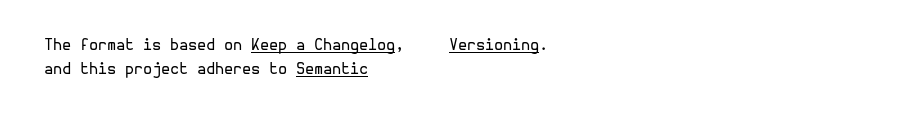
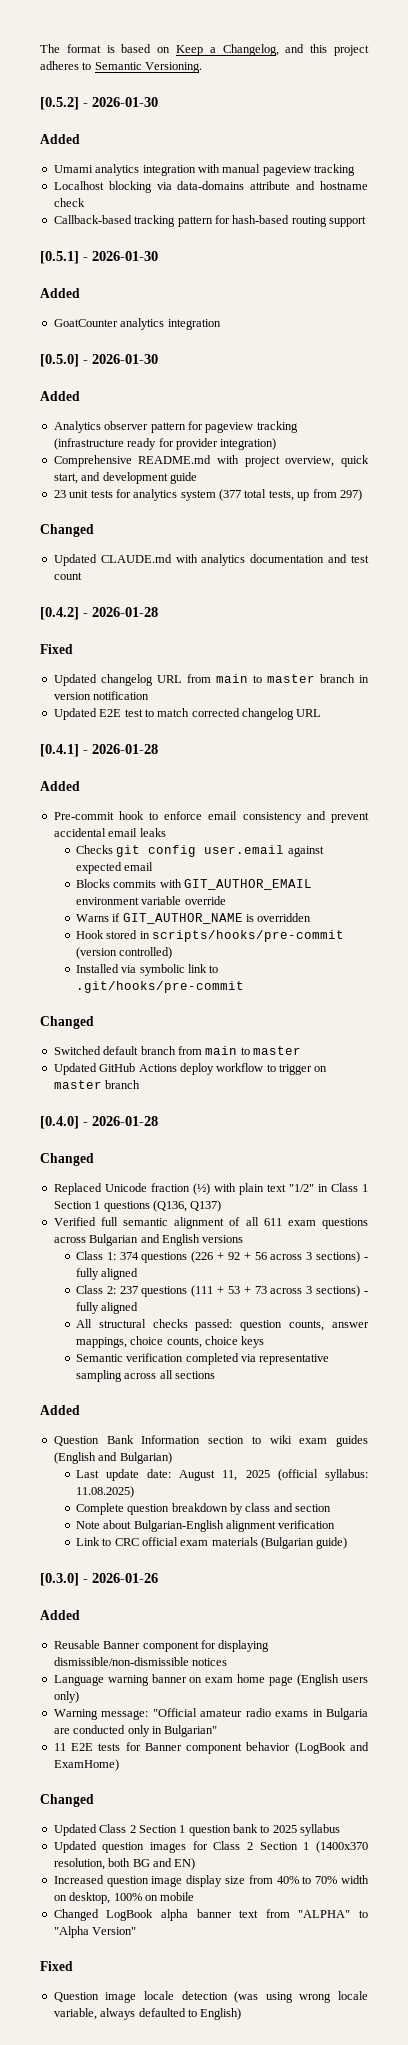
(548, 46) none -> [40,97,158,110] [40,134,80,144] [53,164,355,176] [53,181,368,193] [53,198,85,207] [53,215,366,227] [40,251,158,264] [40,288,80,298] [53,318,221,330] [40,354,158,367] [40,391,80,401] [53,421,298,433] [53,438,277,450] [53,455,369,467] [53,472,197,484] [53,489,362,501] [40,524,94,537] [53,554,369,566] [53,572,82,580] [40,607,158,620] [40,644,73,654] [53,674,369,686] [53,691,150,700] [53,708,322,720] [40,744,158,757] [40,781,80,791] [53,811,369,823] [53,828,166,837] [75,845,324,857] [75,862,154,874] [75,879,312,890] [75,896,226,905] [75,913,312,924] [75,930,344,942] [75,947,173,959] [75,964,219,976] [75,981,244,993] [40,1016,94,1029] [53,1046,301,1055] [53,1063,328,1075] [53,1080,141,1089] [40,1116,158,1129] [40,1153,94,1166] [53,1183,368,1195] [53,1200,222,1212] [53,1217,368,1229] [53,1234,244,1246] [75,1251,368,1263] [75,1268,139,1280] [75,1285,368,1297] [75,1302,139,1314] [75,1319,369,1331] [75,1336,265,1348] [75,1353,330,1365] [75,1370,215,1382] [40,1405,80,1415] [53,1435,368,1447] [53,1452,172,1464] [75,1469,368,1481] [75,1486,134,1498] [75,1503,332,1515] [75,1520,336,1532] [75,1537,348,1549] [40,1573,158,1586] [40,1610,80,1620] [53,1640,270,1652] [53,1657,228,1666] [53,1674,368,1686] [53,1691,79,1703] [53,1708,369,1720] [53,1725,218,1737] [53,1742,369,1754] [53,1759,119,1771] [40,1794,94,1807] [53,1824,341,1836] [53,1841,368,1853] [53,1858,196,1870] [53,1875,369,1887] [53,1892,195,1904] [53,1909,368,1921] [53,1926,137,1938] [40,1961,73,1971] [53,1991,368,2003] [53,2008,242,2020] // [0.5.2] - 2026-01-30 // Added // Umami analytics integration with manual pageview tracking // Localhost blocking via data-domains attribute and hostname check // Callback-based tracking pattern for hash-based routing support // [0.5.1] - 2026-01-30 // Added // GoatCounter analytics integration // [0.5.0] - 2026-01-30 // Added // Analytics observer pattern for pageview tracking (infrastructure ready for provider integration) // Comprehensive README.md with project overview, quick start, and development guide // 23 unit tests for analytics system (377 total tests, up from 297) // Changed // Updated CLAUDE.md with analytics documentation and test count // [0.4.2] - 2026-01-28 // Fixed // Updated changelog URL from main to master branch in version notification // Updated E2E test to match corrected changelog URL // [0.4.1] - 2026-01-28 // Added // Pre-commit hook to enforce email consistency and prevent accidental email leaks // Checks git config user.email against expected email // Blocks commits with GIT_AUTHOR_EMAIL environment variable override // Warns if GIT_AUTHOR_NAME is overridden // Hook stored in scripts/hooks/pre-commit (version controlled) // Installed via symbolic link to .git/hooks/pre-commit // Changed // Switched default branch from main to master // Updated GitHub Actions deploy workflow to trigger on master branch // [0.4.0] - 2026-01-28 // Changed // Replaced Unicode fraction (½) with plain text "1/2" in Class 1 Section 1 questions (Q136, Q137) // Verified full semantic alignment of all 611 exam questions across Bulgarian and English versions // Class 1: 374 questions (226 + 92 + 56 across 3 sections) - fully aligned // Class 2: 237 questions (111 + 53 + 73 across 3 sections) - fully aligned // All structural checks passed: question counts, answer mappings, choice counts, choice keys // Semantic verification completed via representative sampling across all sections // Added // Question Bank Information section to wiki exam guides (English and Bulgarian) // Last update date: August 11, 2025 (official syllabus: 11.08.2025) // Complete question breakdown by class and section // Note about Bulgarian-English alignment verification // Link to CRC official exam materials (Bulgarian guide) // [0.3.0] - 2026-01-26 // Added // Reusable Banner component for displaying dismissible/non-dismissible notices // Language warning banner on exam home page (English users only) // Warning message: "Official amateur radio exams in Bulgaria are conducted only in Bulgarian" // 11 E2E tests for Banner component behavior (LogBook and ExamHome) // Changed // Updated Class 2 Section 1 question bank to 2025 syllabus // Updated question images for Class 2 Section 1 (1400x370 resolution, both BG and EN) // Increased question image display size from 40% to 70% width on desktop, 100% on mobile // Changed LogBook alpha banner text from "ALPHA" to "Alpha Version" // Fixed // Question image locale detection (was using wrong locale variable, always defaulted to English)

